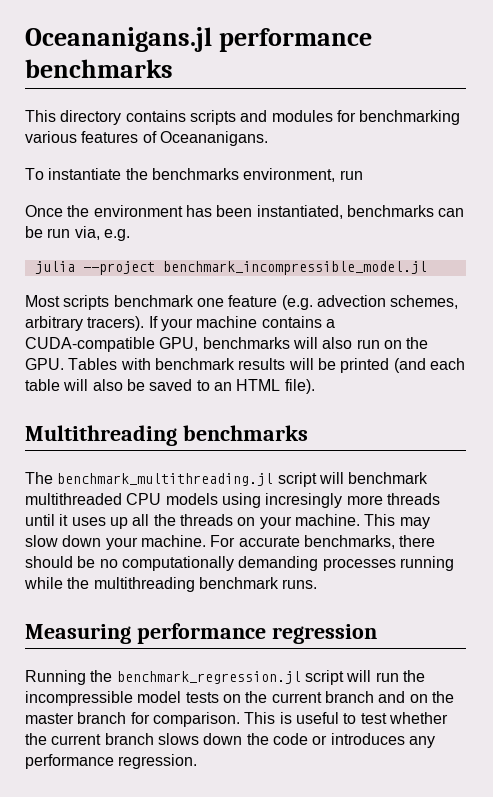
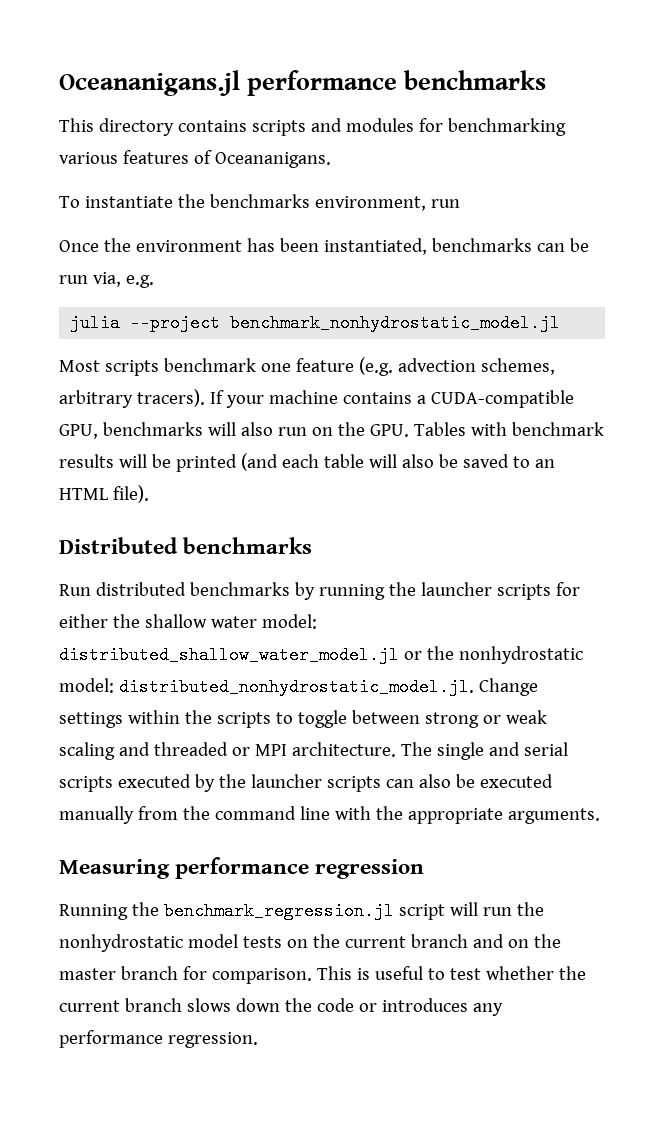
[162,261,427,275] benchmark_incompressible_model.jl -> [230,314,561,332] benchmark_nonhydrostatic_model.jl
[25,425,308,446] [25,472,429,487] [25,493,440,508] [25,514,430,529] [25,535,436,550] [25,556,454,571] [24,577,318,592] Multithreading benchmarks // The benchmark_multithreading.jl script will benchmark multithreaded CPU models using incresingly more threads until it uses up all the threads on your machine. This may slow down your machine. For accurate benchmarks, there should be no computationally demanding processes running while the multithreading benchmark runs. -> [59,537,313,554] [59,582,580,600] [59,614,317,629] [59,646,583,664] [59,678,538,696] [59,710,547,728] [59,742,568,760] [59,774,553,792] [59,806,600,824] Distributed benchmarks // Run distributed benchmarks by running the launcher scripts for either the shallow water model: distributed_shallow_water_model.jl or the nonhydrostatic model: distributed_nonhydrostatic_model.jl. Change settings within the scripts to toggle between strong or weak scaling and threaded or MPI architecture. The single and serial scripts executed by the launcher scripts can also be executed manually from the command line with the appropriate arguments.
[25,691,133,706] incompressible -> [59,934,183,952] nonhydrostatic

